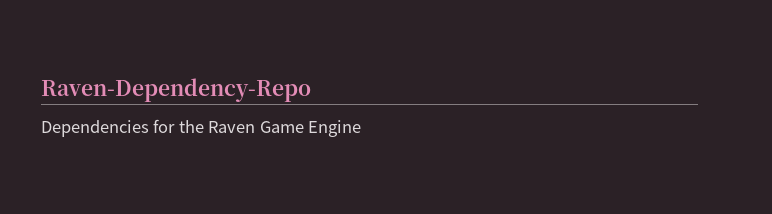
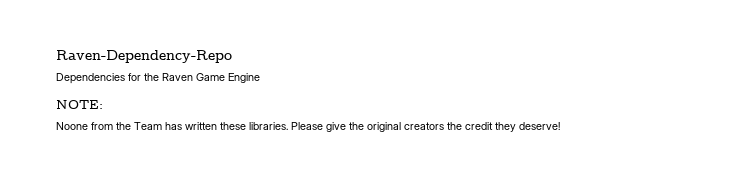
(362, 128) none -> [56,100,103,109] [56,122,560,132] // NOTE: // Noone from the Team has written these libraries. Please give the original creators the credit they deserve!

